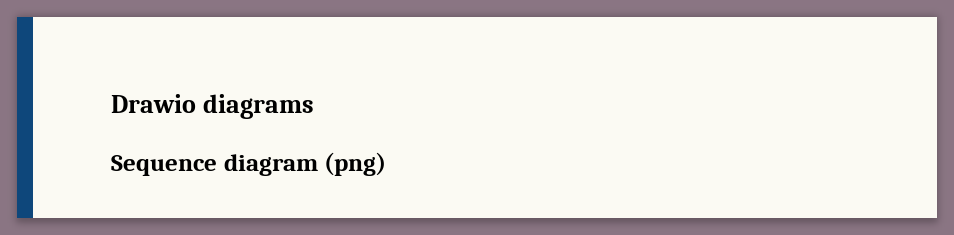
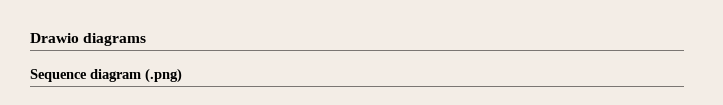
[324,152,387,176] (png) -> [145,68,182,83] (.png)

